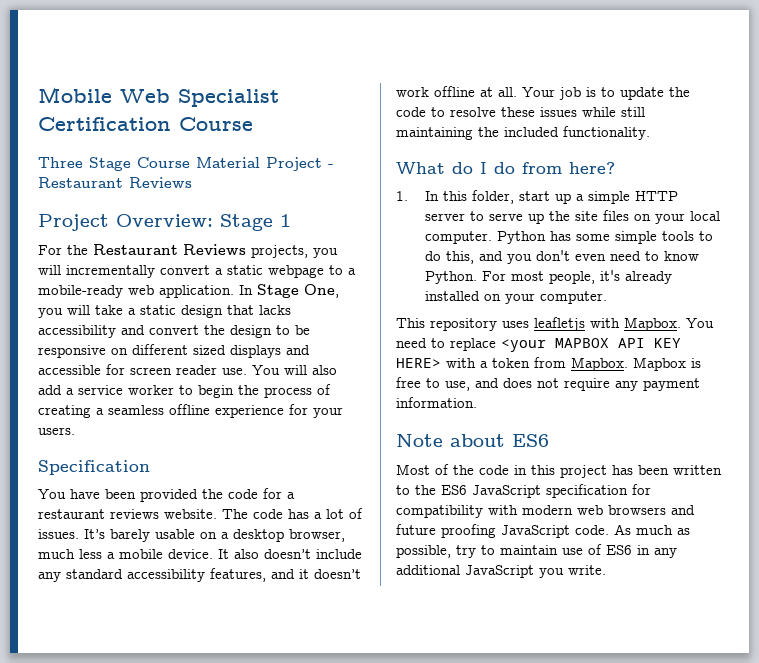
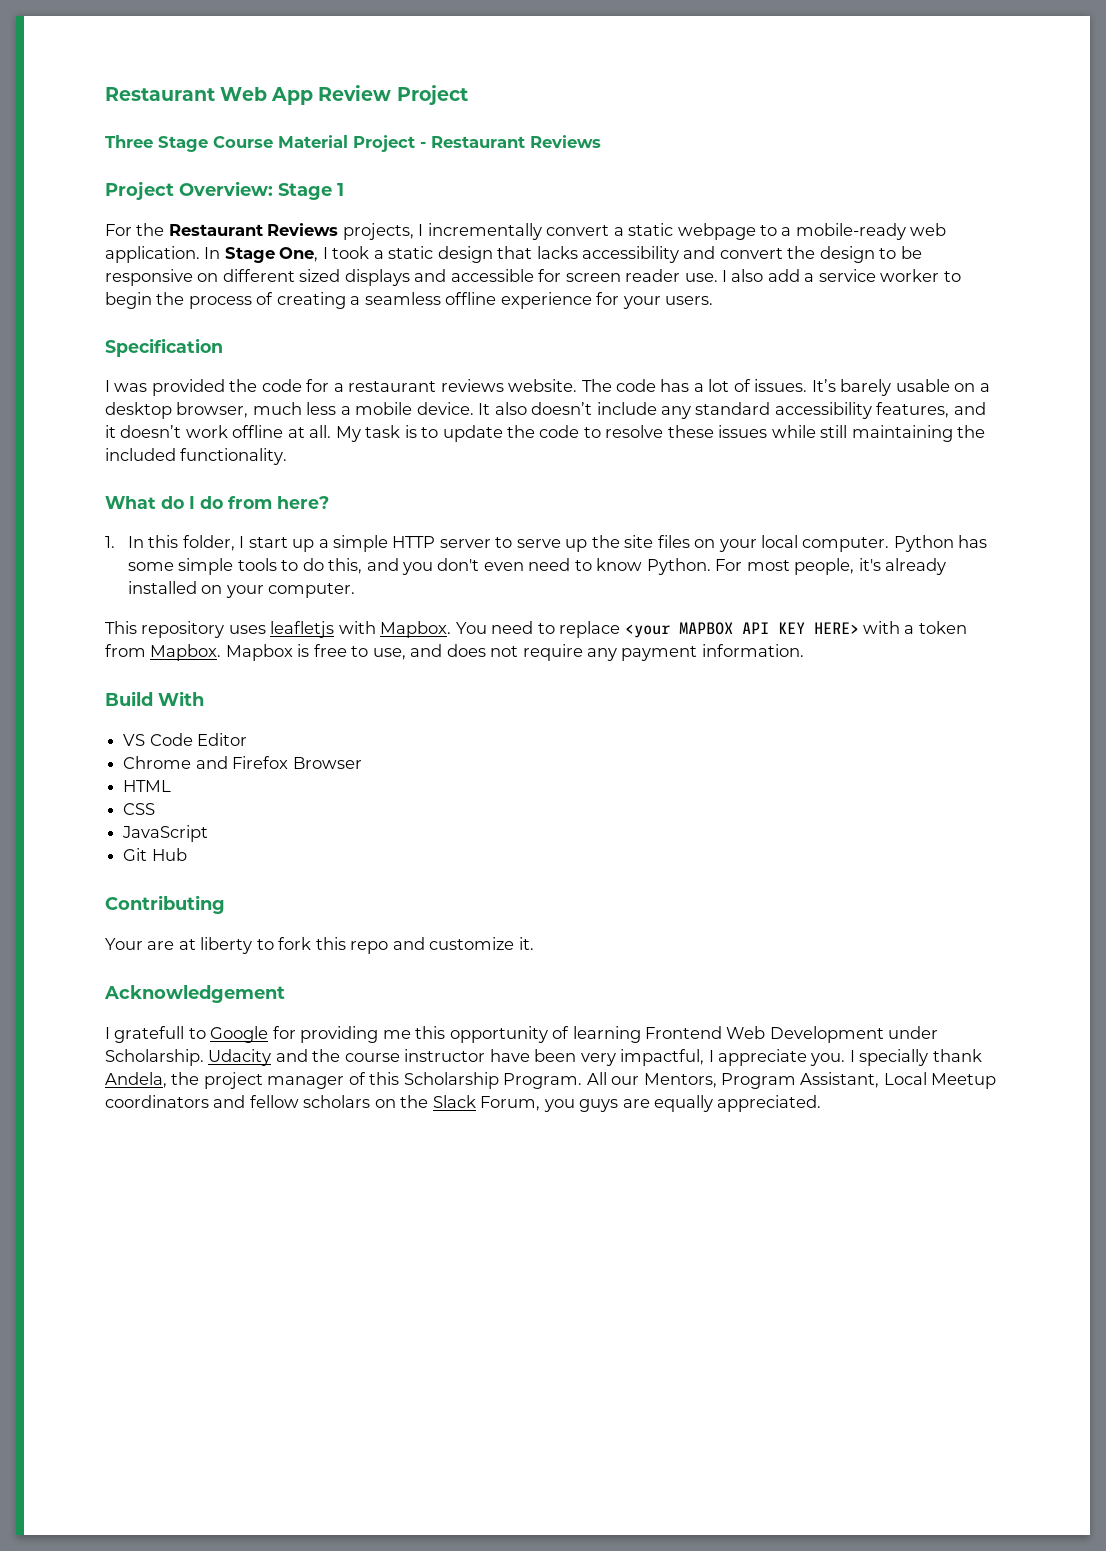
[38,87,279,107] [38,117,253,131] Mobile Web Specialist Certification Course -> [105,85,468,105] Restaurant Web App Review Project
[313,248,338,258] [38,265,61,275] you will -> [418,224,424,236] I
[38,305,123,318] you will take -> [322,246,370,259] I took
[252,365,307,375] You will -> [722,270,728,282] I
[38,489,136,499] You have been -> [105,380,148,392] I was
[522,87,581,100] Your job -> [335,425,401,442] My task
(515, 197) none -> [239,536,245,548] I
[396,434,549,447] [396,464,722,478] [396,484,651,498] [396,505,695,518] [396,524,690,538] [396,544,677,558] [396,565,606,578] Note about ES6 // Most of the code in this project has been written to the ES6 JavaScript specification for compatibility with modern web browsers and future proofing JavaScript code. As much as possible, try to maintain use of ES6 in any additional JavaScript you write. -> [105,691,204,706] [123,733,248,746] [123,756,362,769] [123,780,172,792] [123,803,156,815] [122,825,209,842] [123,848,187,861] [105,895,225,914] [105,937,534,954] [104,985,285,1003] [105,1026,939,1043] [105,1049,982,1066] [105,1072,997,1089] [105,1095,822,1112] Build With // VS Code Editor // Chrome and Firefox Browser // HTML // CSS // JavaScript // Git Hub // Contributing // Your are at liberty to fork this repo and customize it. // Acknowledgement // I gratefull to Google for providing me this opportunity of learning Frontend Web Development under Scholarship. Udacity and the course instructor have been very impactful, I appreciate you. I specially thank Andela, the project manager of this Scholarship Program. All our Mentors, Program Assistant, Local Meetup coordinators and fellow scholars on the Slack Forum, you guys are equally appreciated.

